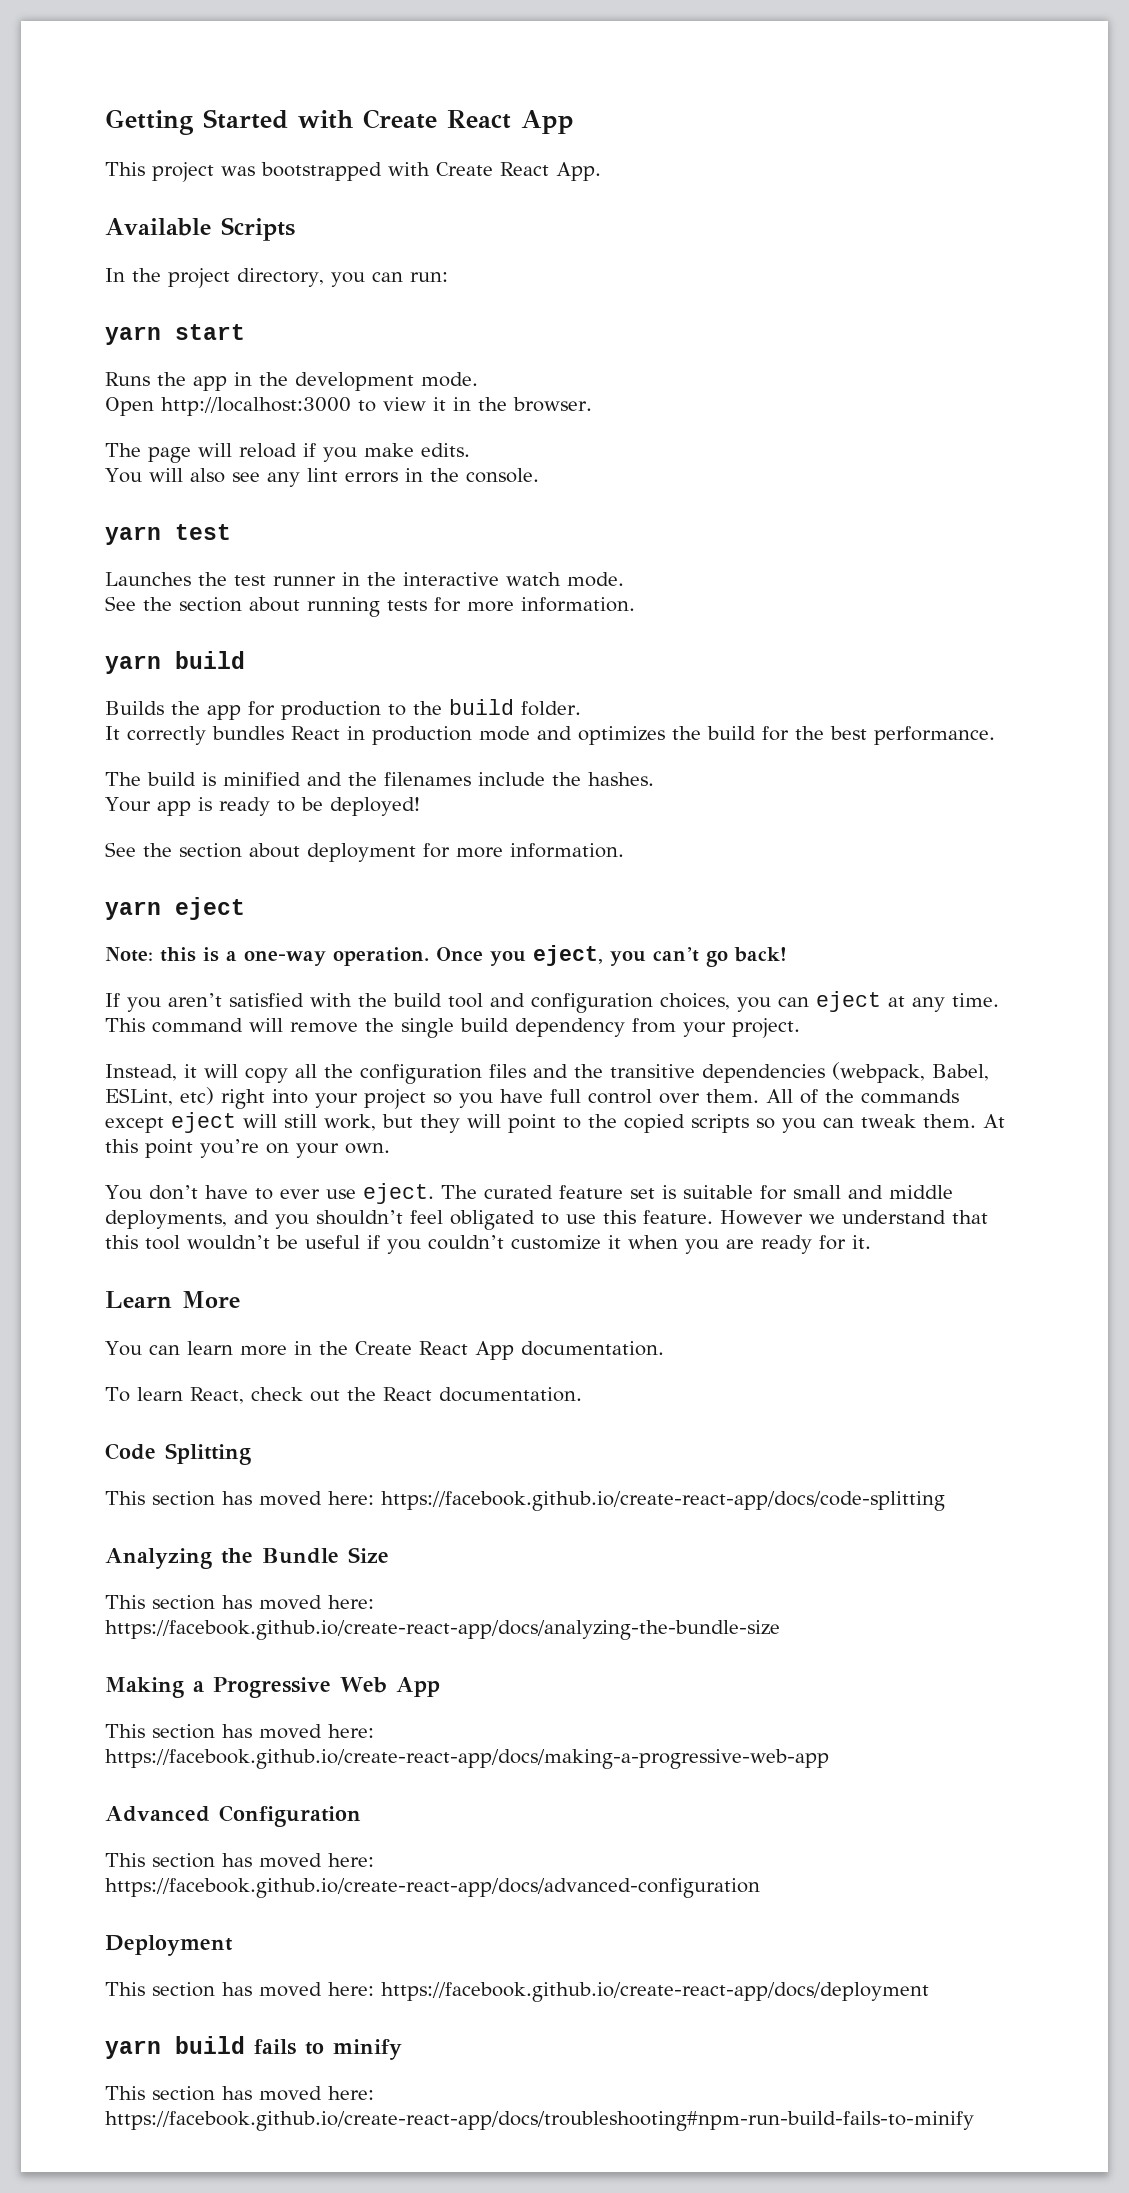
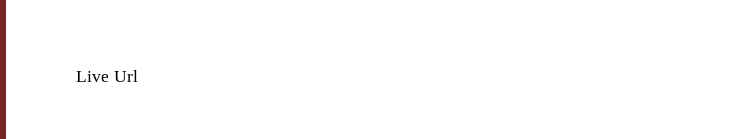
[105,109,574,135] [105,162,601,182] [105,217,295,241] [105,268,448,288] [105,324,245,345] [105,372,478,391] [105,397,592,416] [105,443,470,463] [105,468,539,487] [105,524,231,545] [105,572,624,587] [105,596,635,617] [105,651,245,674] [105,699,581,720] [105,726,995,745] [105,772,654,786] [105,797,420,816] [105,842,624,862] [105,897,245,920] [105,945,787,967] [105,991,999,1013] [105,1018,800,1038] [105,1062,989,1084] [105,1087,959,1109] [105,1112,1005,1133] [105,1139,390,1158] [105,1183,953,1204] [105,1210,988,1230] [105,1235,871,1254] [105,1291,240,1308] [105,1341,664,1360] [105,1387,582,1404] [105,1443,251,1465] [105,1491,945,1511] [105,1547,389,1569] [105,1595,374,1610] [105,1620,780,1640] [105,1677,440,1698] [105,1724,374,1739] [105,1749,829,1769] [105,1805,361,1827] [105,1853,374,1868] [105,1878,760,1898] [105,1935,233,1956] [105,1982,929,2002] [105,2036,402,2060] [105,2086,374,2101] [105,2111,974,2131] Getting Started with Create React App // This project was bootstrapped with Create React App. // Available Scripts // In the project directory, you can run: // yarn start // Runs the app in the development mode. // Open http://localhost:3000 to view it in the browser. // The page will reload if you make edits. // You will also see any lint errors in the console. // yarn test // Launches the test runner in the interactive watch mode. // See the section about running tests for more information. // yarn build // Builds the app for production to the build folder. // It correctly bundles React in production mode and optimizes the build for the best performance. // The build is minified and the filenames include the hashes. // Your app is ready to be deployed! // See the section about deployment for more information. // yarn eject // Note: this is a one-way operation. Once you eject, you can’t go back! // If you aren’t satisfied with the build tool and configuration choices, you can eject at any time. This command will remove the single build dependency from your project. // Instead, it will copy all the configuration files and the transitive dependencies (webpack, Babel, ESLint, etc) right into your project so you have full control over them. All of the commands except eject will still work, but they will point to the copied scripts so you can tweak them. At this point you’re on your own. // You don’t have to ever use eject. The curated feature set is suitable for small and middle deployments, and you shouldn’t feel obligated to use this feature. However we understand that this tool wouldn’t be useful if you couldn’t customize it when you are ready for it. // Learn More // You can learn more in the Create React App documentation. // To learn React, check out the React documentation. // Code Splitting // This section has moved here: https://facebook.github.io/create-react-app/docs/code-splitting // Analyzing the Bundle Size // This section has moved here: https://facebook.github.io/create-react-app/docs/analyzing-the-bundle-size // Making a Progressive Web App // This section has moved here: https://facebook.github.io/create-react-app/docs/making-a-progressive-web-app // Advanced Configuration // This section has moved here: https://facebook.github.io/create-react-app/docs/advanced-configuration // Deployment // This section has moved here: https://facebook.github.io/create-react-app/docs/deployment // yarn build fails to minify // This section has moved here: https://facebook.github.io/create-react-app/docs/troubleshooting#npm-run-build-fails-to-minify -> [76,70,138,82] Live Url

